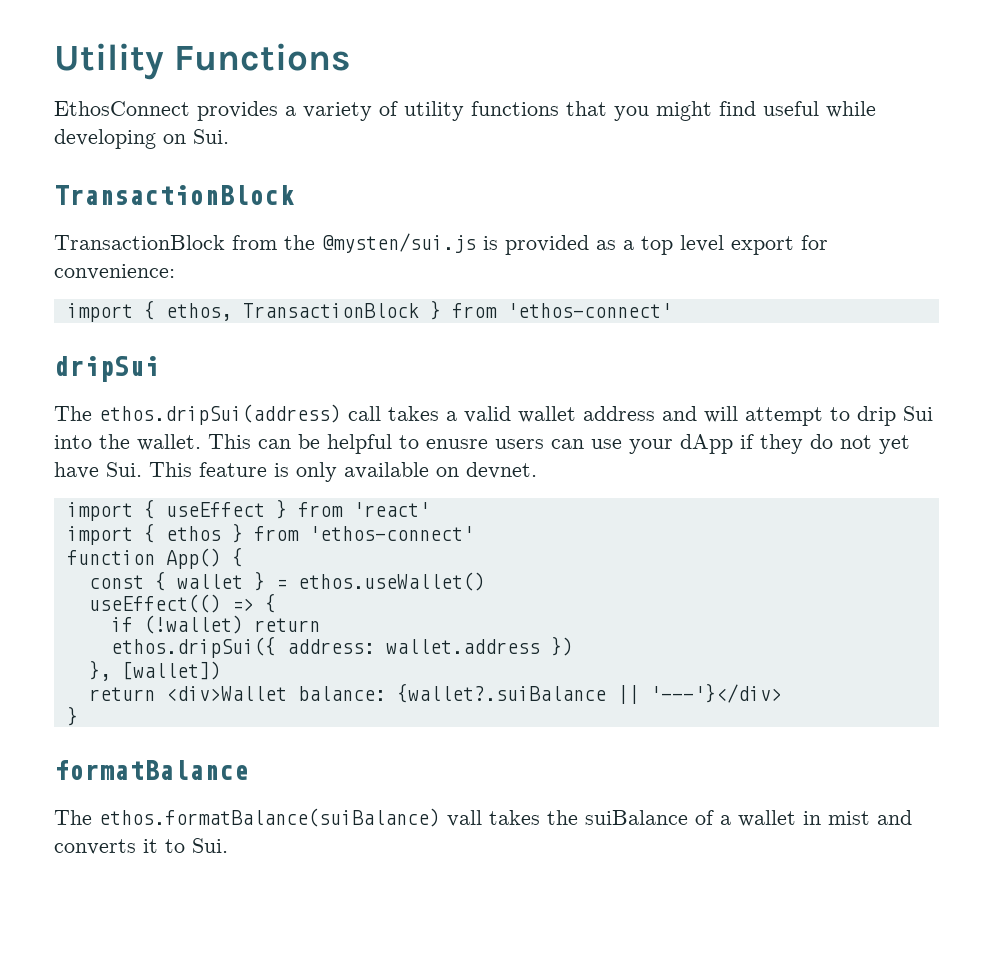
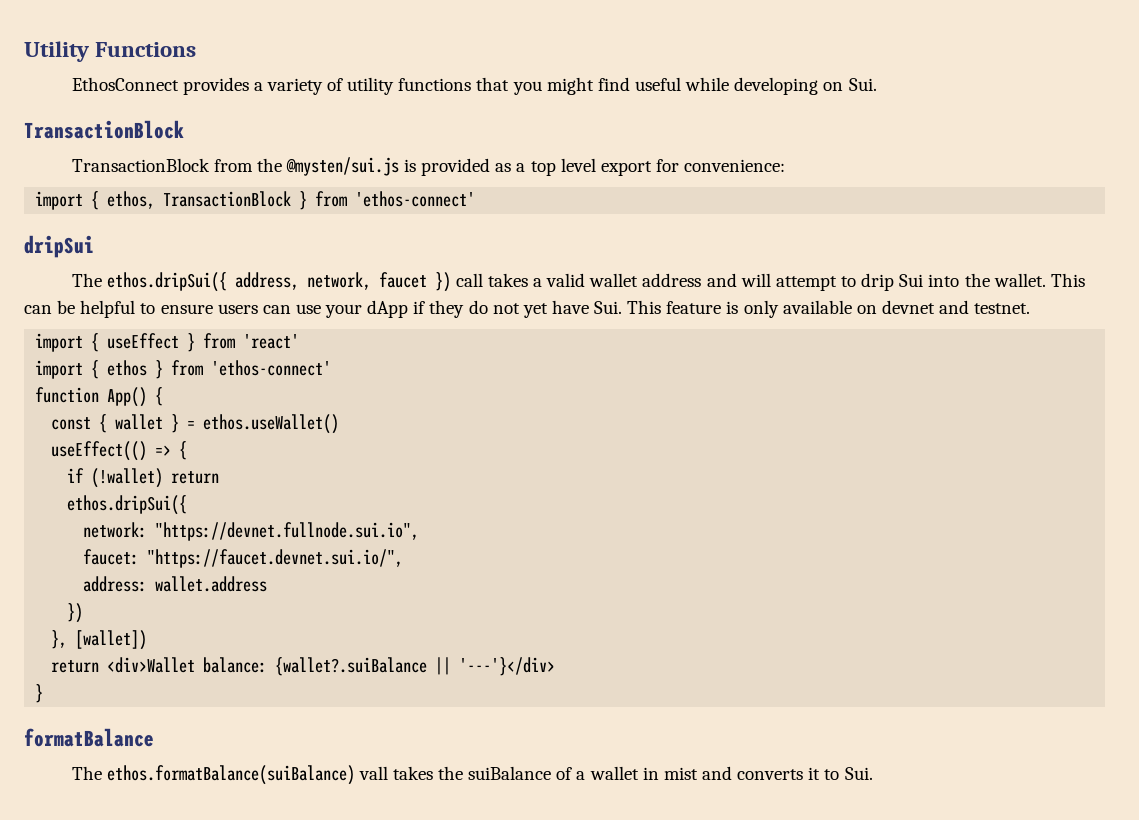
[99,404,341,425] ethos.dripSui(address) -> [106,272,451,292] ethos.dripSui({ address, network, faucet })
[426,439,488,449] enusre -> [160,304,213,314] ensure
[466,462,537,479] devnet. -> [881,300,1031,314] devnet and testnet.
(276, 647) none -> [83,522,420,541] [83,549,404,568] // network: "https://devnet.fullnode.sui.io", // faucet: "https://faucet.devnet.sui.io/", //
(540, 646) none -> (268, 584) //

